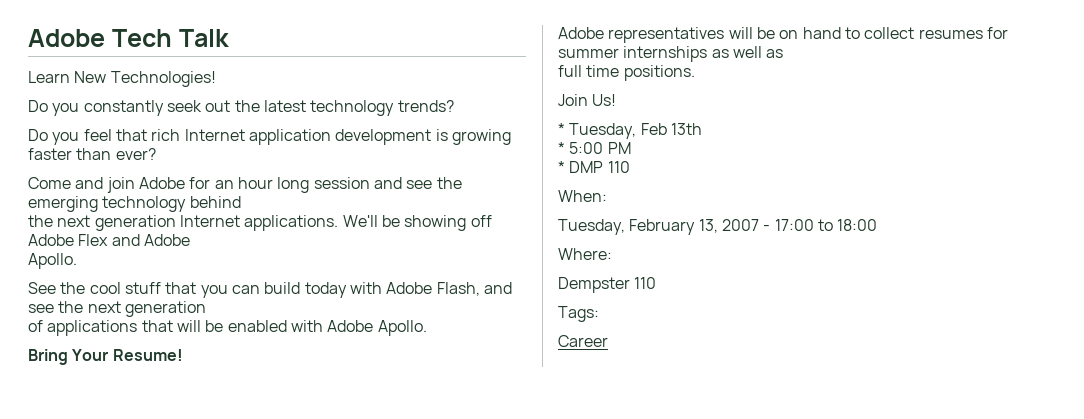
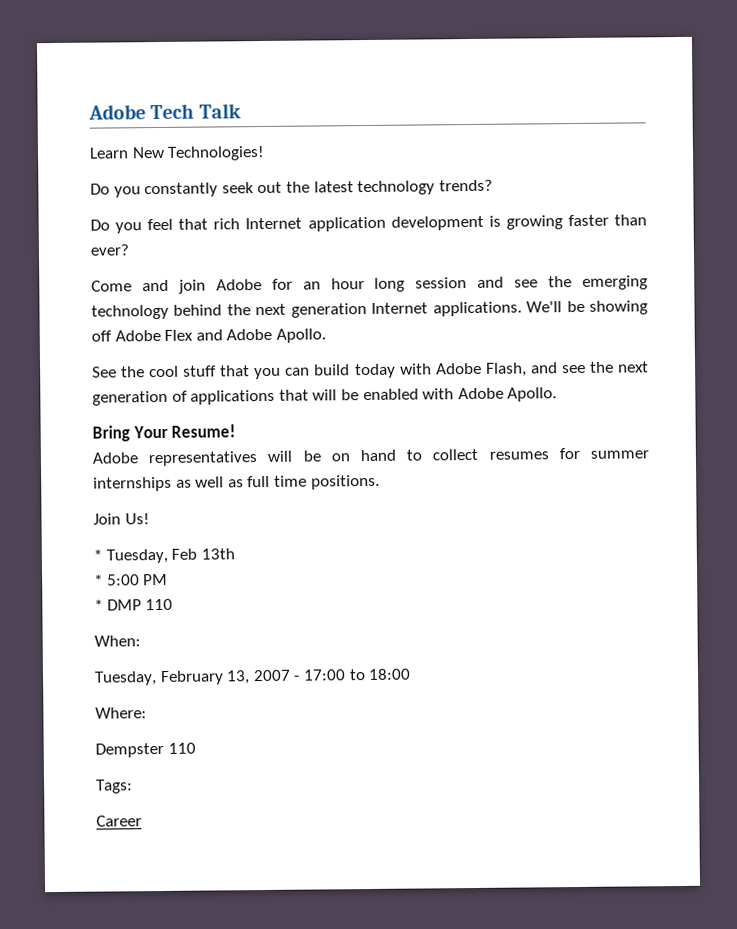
(241, 202) // -> (223, 310) none
(190, 240) // -> (273, 334) none
(206, 309) // -> (168, 398) none
(784, 53) // -> (244, 483) none

